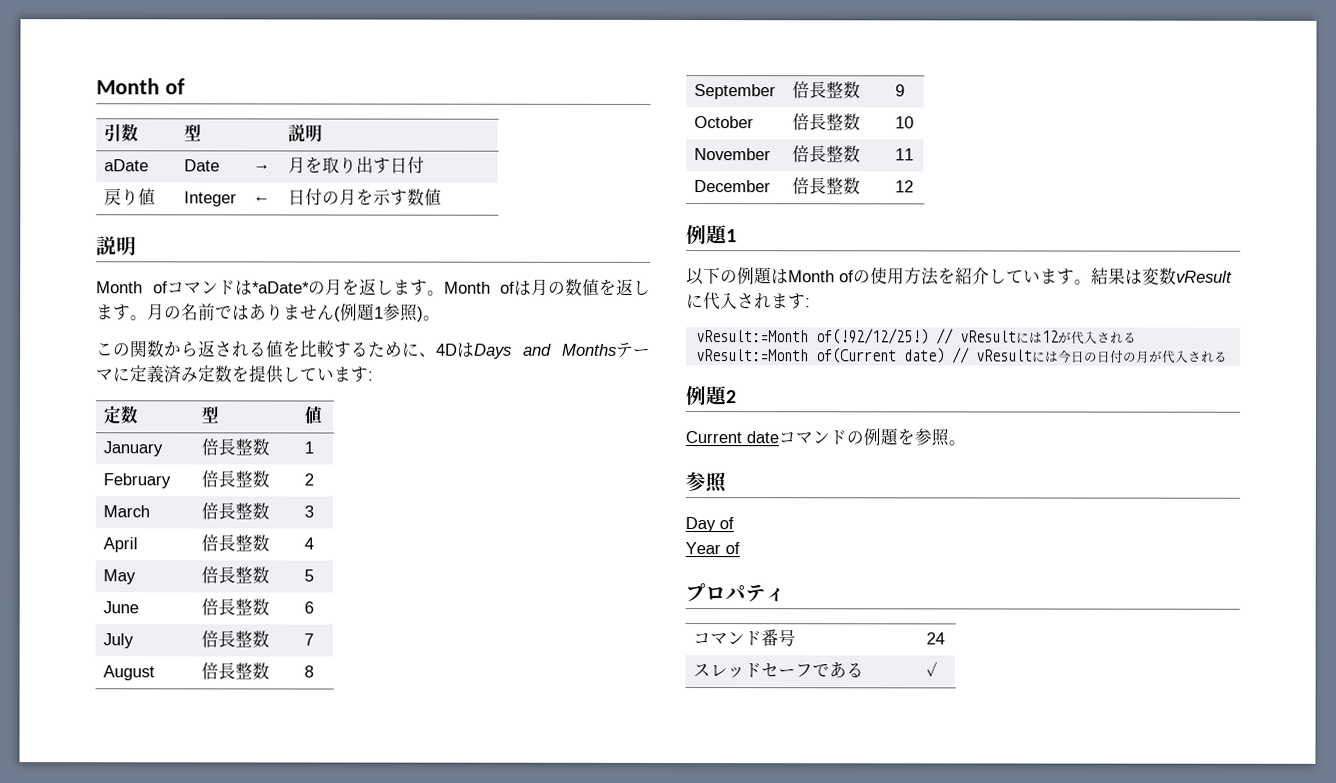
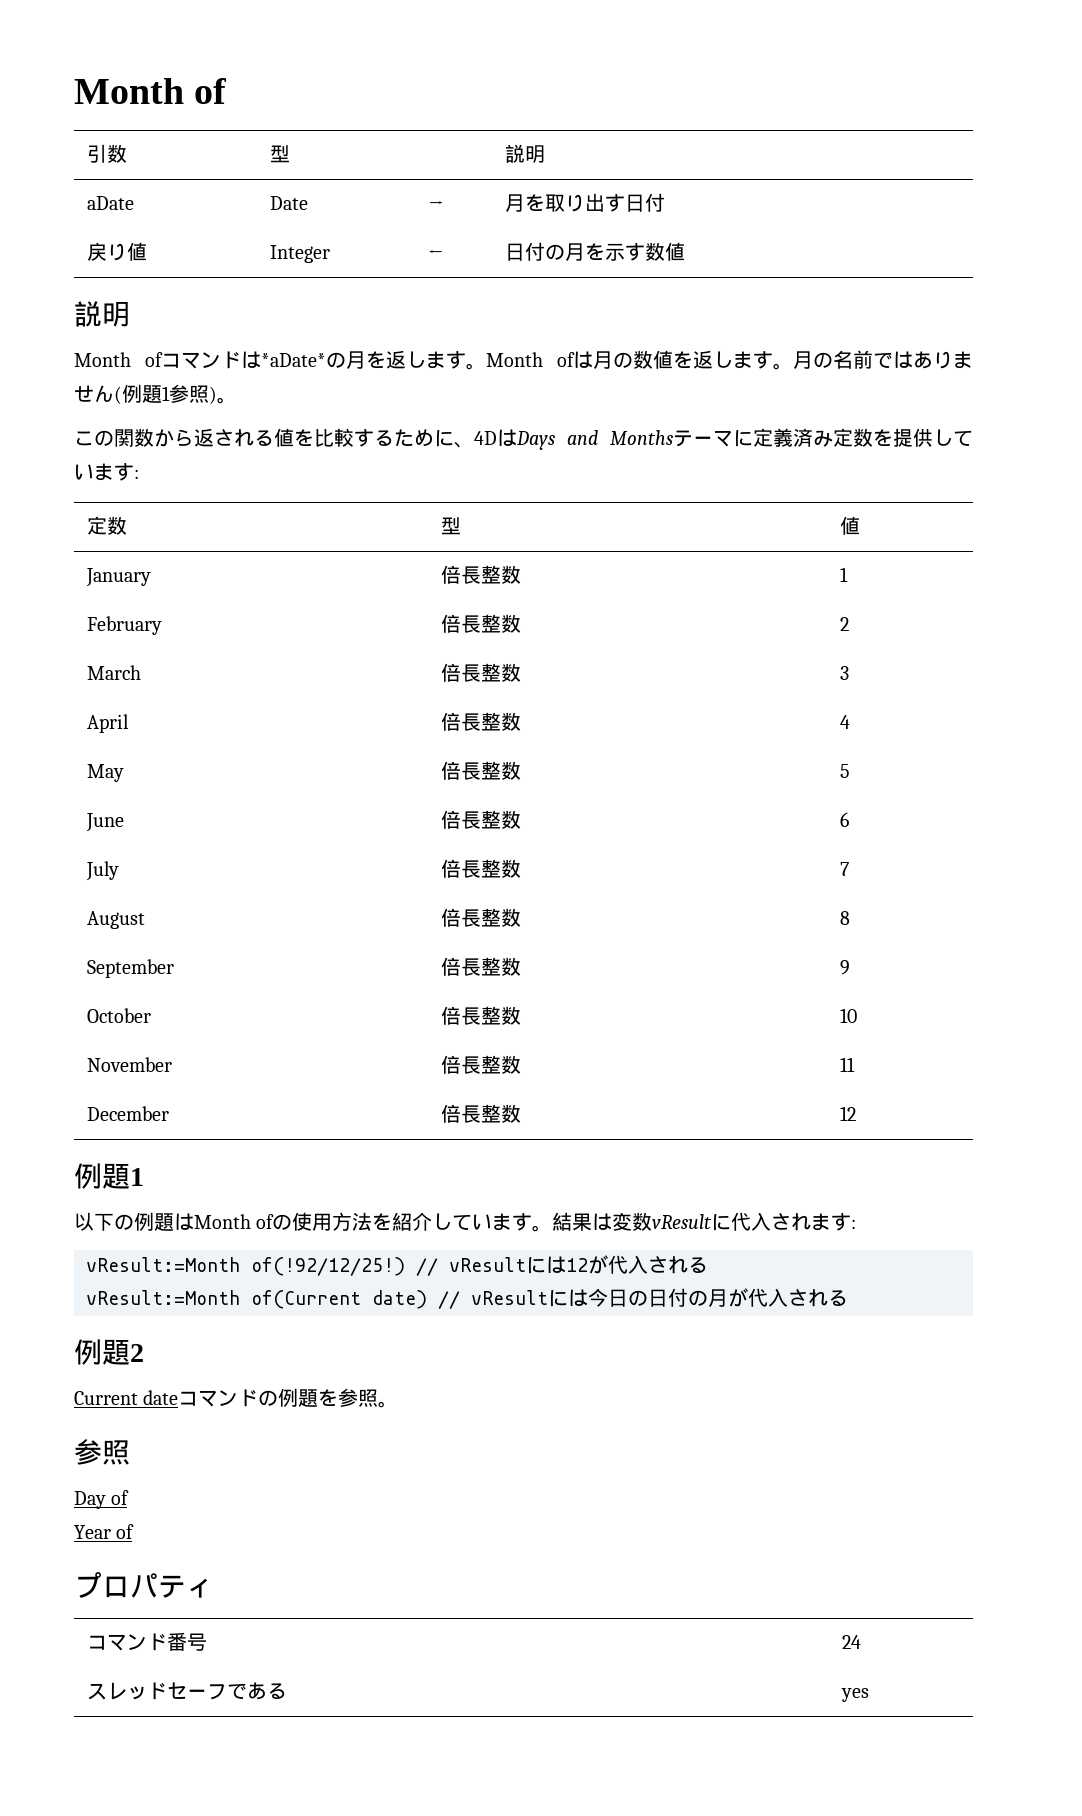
[926,661,939,677] ✓ -> [840,1688,869,1702] yes

